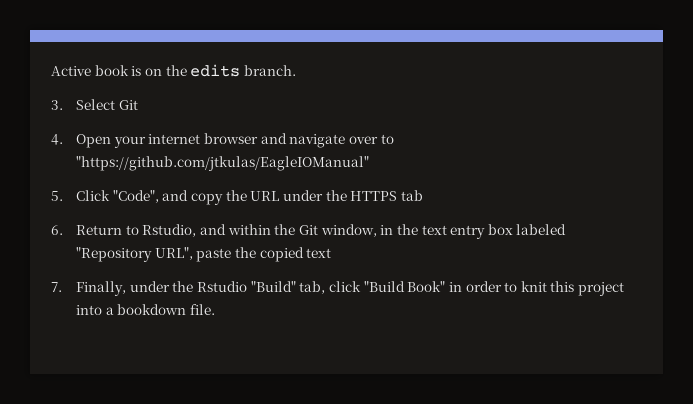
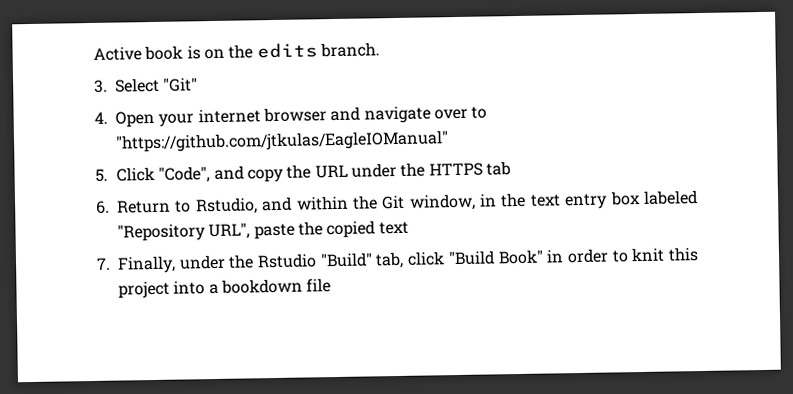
[118,100,138,110] Git -> [163,77,199,92] "Git"
[189,304,215,315] file. -> [306,278,332,293] file

